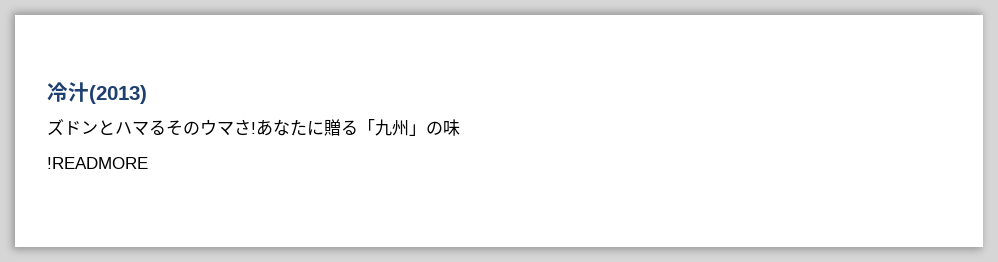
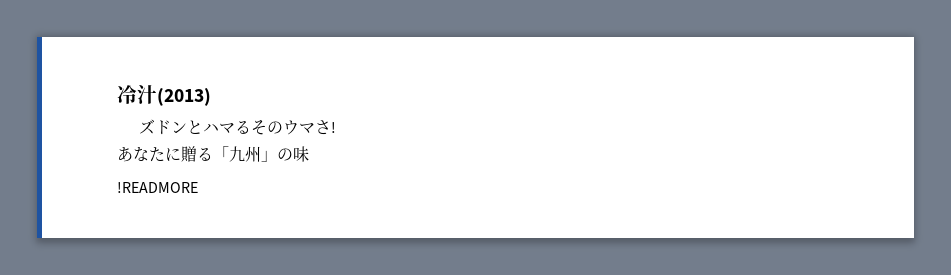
(256, 128) none -> (337, 127) //

